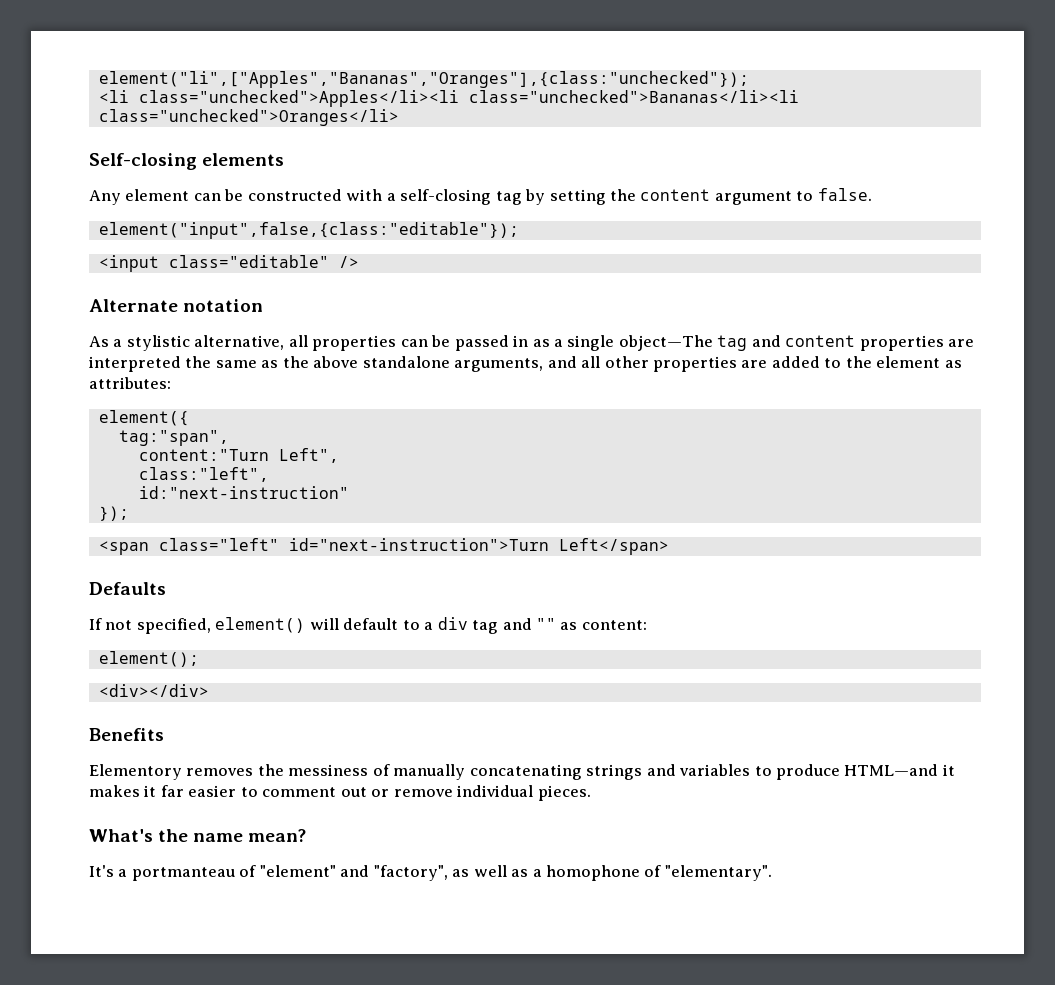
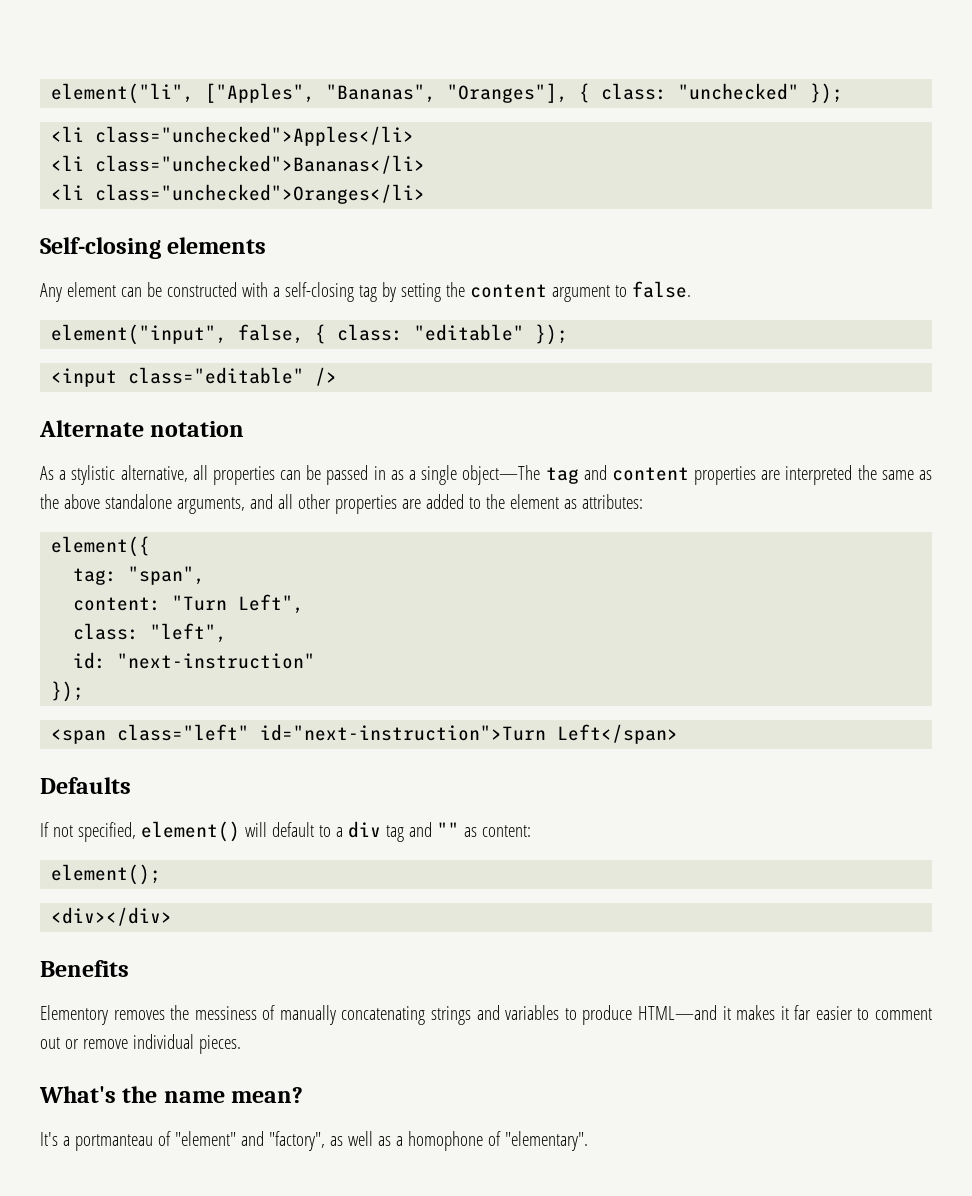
[98,71,749,88] [98,90,799,107] element("li",["Apples","Bananas","Oranges"],{class:"unchecked"}); // <li class="unchecked">Apples</li><li class="unchecked">Bananas</li><li -> [51,83,844,104] [51,126,415,146] [51,155,426,174] [51,184,85,200] element("li", ["Apples", "Bananas", "Oranges"], { class: "unchecked" }); // <li class="unchecked">Apples</li> // <li class="unchecked">Bananas</li> // <li
[98,222,519,239] element("input",false,{class:"editable"}); -> [51,324,569,345] element("input", false, { class: "editable" });
[118,430,229,446] [138,448,339,463] [138,467,269,482] [138,486,349,499] tag:"span", // content:"Turn Left", // class:"left", // id:"next-instruction" -> [73,566,206,585] [73,594,305,614] [73,623,228,643] [73,652,316,669] tag: "span", // content: "Turn Left", // class: "left", // id: "next-instruction"

